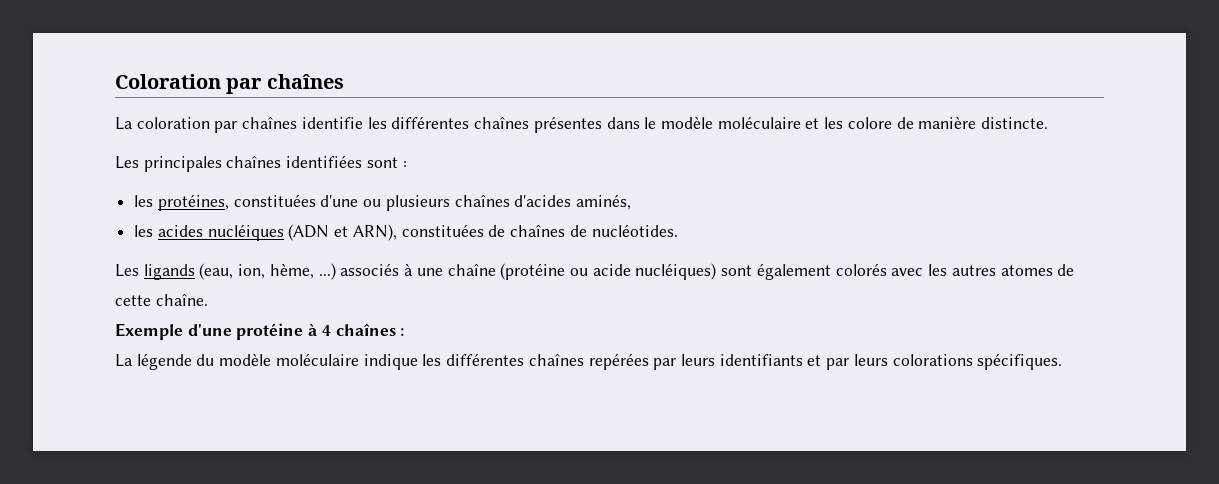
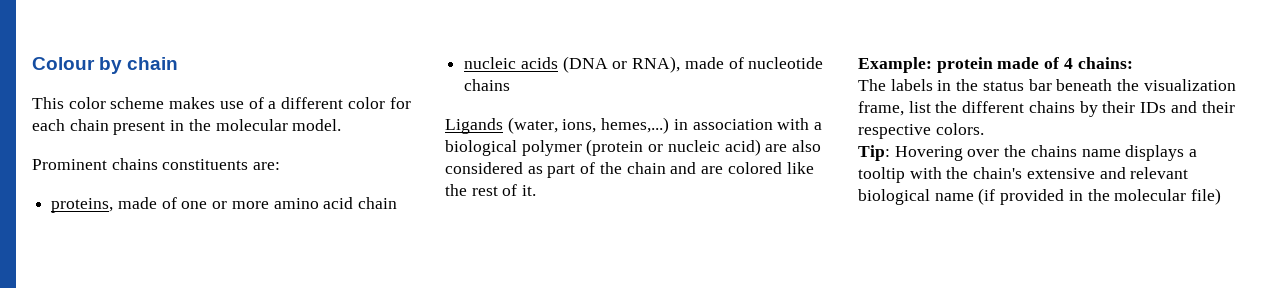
[115,74,344,94] [115,116,1049,133] [115,155,407,172] [134,194,632,211] [134,224,678,241] [115,263,1075,280] [115,294,208,306] [115,323,405,340] [115,353,1063,370] Coloration par chaînes // La coloration par chaînes identifie les différentes chaînes présentes dans le modèle moléculaire et les colore de manière distincte. // Les principales chaînes identifiées sont : // les protéines, constituées d'une ou plusieurs chaînes d'acides aminés, // les acides nucléiques (ADN et ARN), constituées de chaînes de nucléotides. // Les ligands (eau, ion, hème, ...) associés à une chaîne (protéine ou acide nucléiques) sont également colorés avec les autres atomes de cette chaîne. // Exemple d'une protéine à 4 chaînes : // La légende du modèle moléculaire indique les différentes chaînes repérées par leurs identifiants et par leurs colorations spécifiques. -> [32,57,179,74] [32,97,411,109] [32,119,342,135] [32,158,281,170] [51,197,398,213] [464,56,824,73] [464,79,511,91] [445,117,823,134] [445,139,822,156] [445,162,814,178] [445,184,537,196] [858,57,1133,73] [858,79,1236,91] [858,101,1235,117] [858,123,984,139] [858,145,1198,161] [858,167,1189,183] [858,188,1222,205] Colour by chain // This color scheme makes use of a different color for each chain present in the molecular model. // Prominent chains constituents are: // proteins, made of one or more amino acid chain // nucleic acids (DNA or RNA), made of nucleotide chains // Ligands (water, ions, hemes,...) in association with a biological polymer (protein or nucleic acid) are also considered as part of the chain and are colored like the rest of it. // Example: protein made of 4 chains: // The labels in the status bar beneath the visualization frame, list the different chains by their IDs and their respective colors. // Tip: Hovering over the chains name displays a tooltip with the chain's extensive and relevant biological name (if provided in the molecular file)

